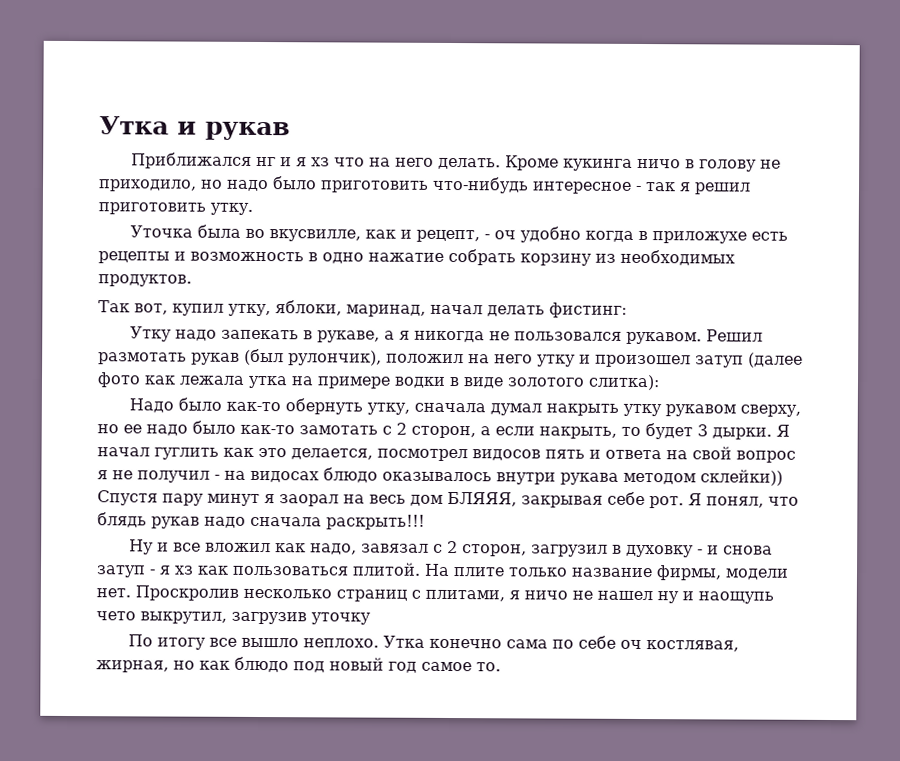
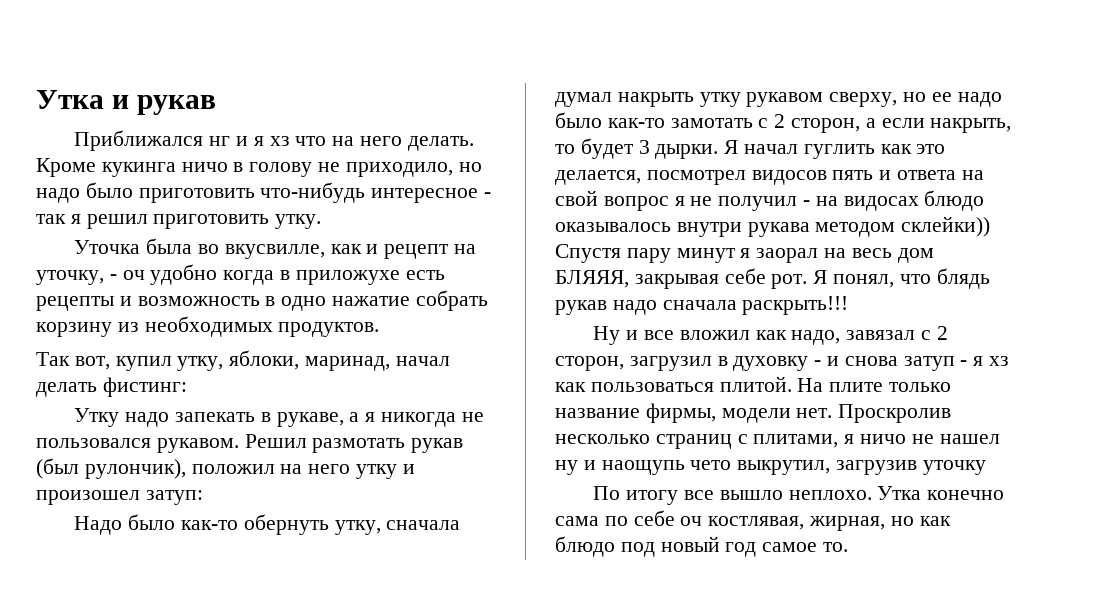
[415,229,480,243] рецепт, -> [384,244,477,259] [36,270,104,285] рецепт на уточку,
[695,352,803,368] [97,372,660,391] затуп (далее фото как лежала утка на примере водки в виде золотого слитка): -> [145,490,203,505] затуп:

